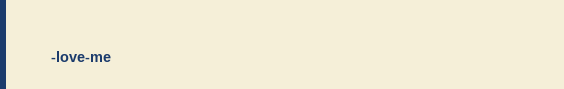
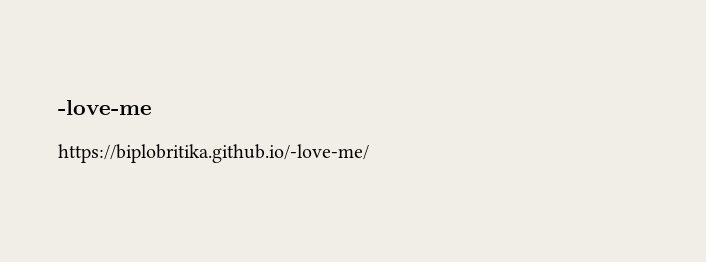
(111, 56) none -> [58,144,369,163] // https://biplobritika.github.io/-love-me/

